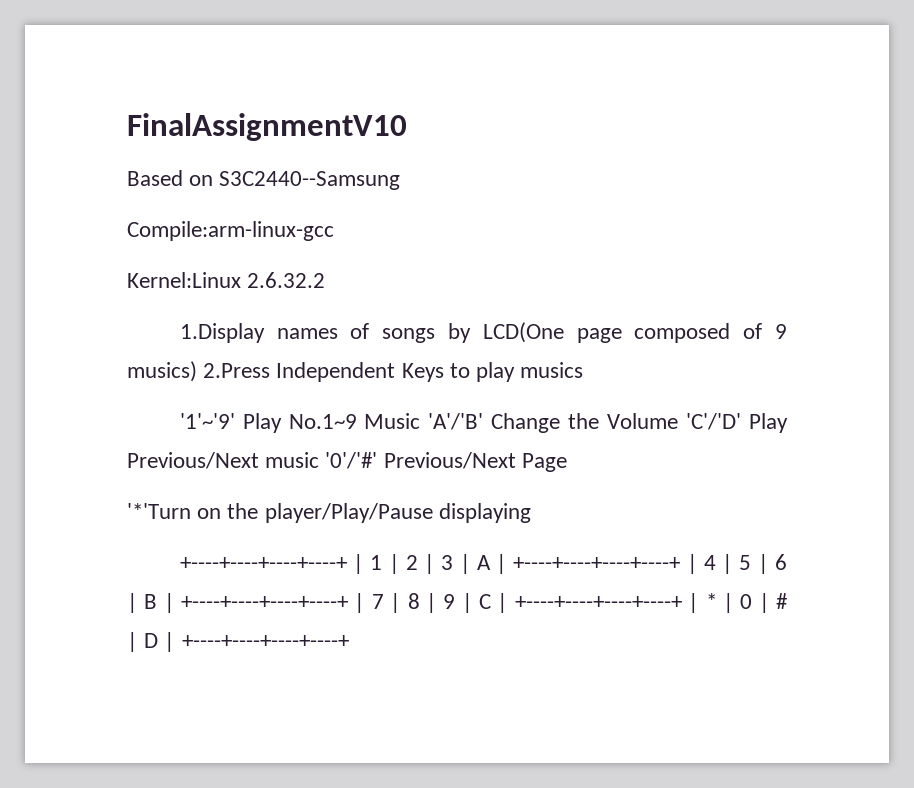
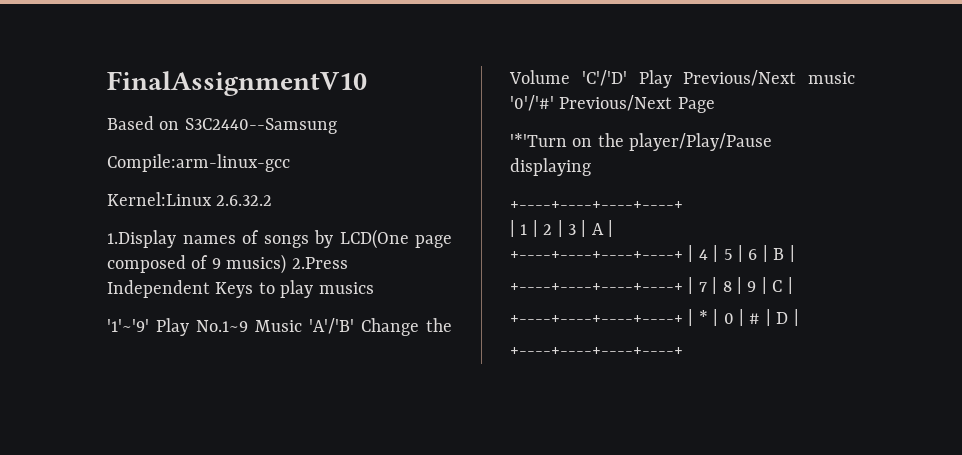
(347, 563) none -> (683, 205) //
(508, 564) none -> (614, 228) //
(175, 603) none -> (795, 253) //
(509, 603) none -> (793, 285) //
(176, 642) none -> (799, 317) //

